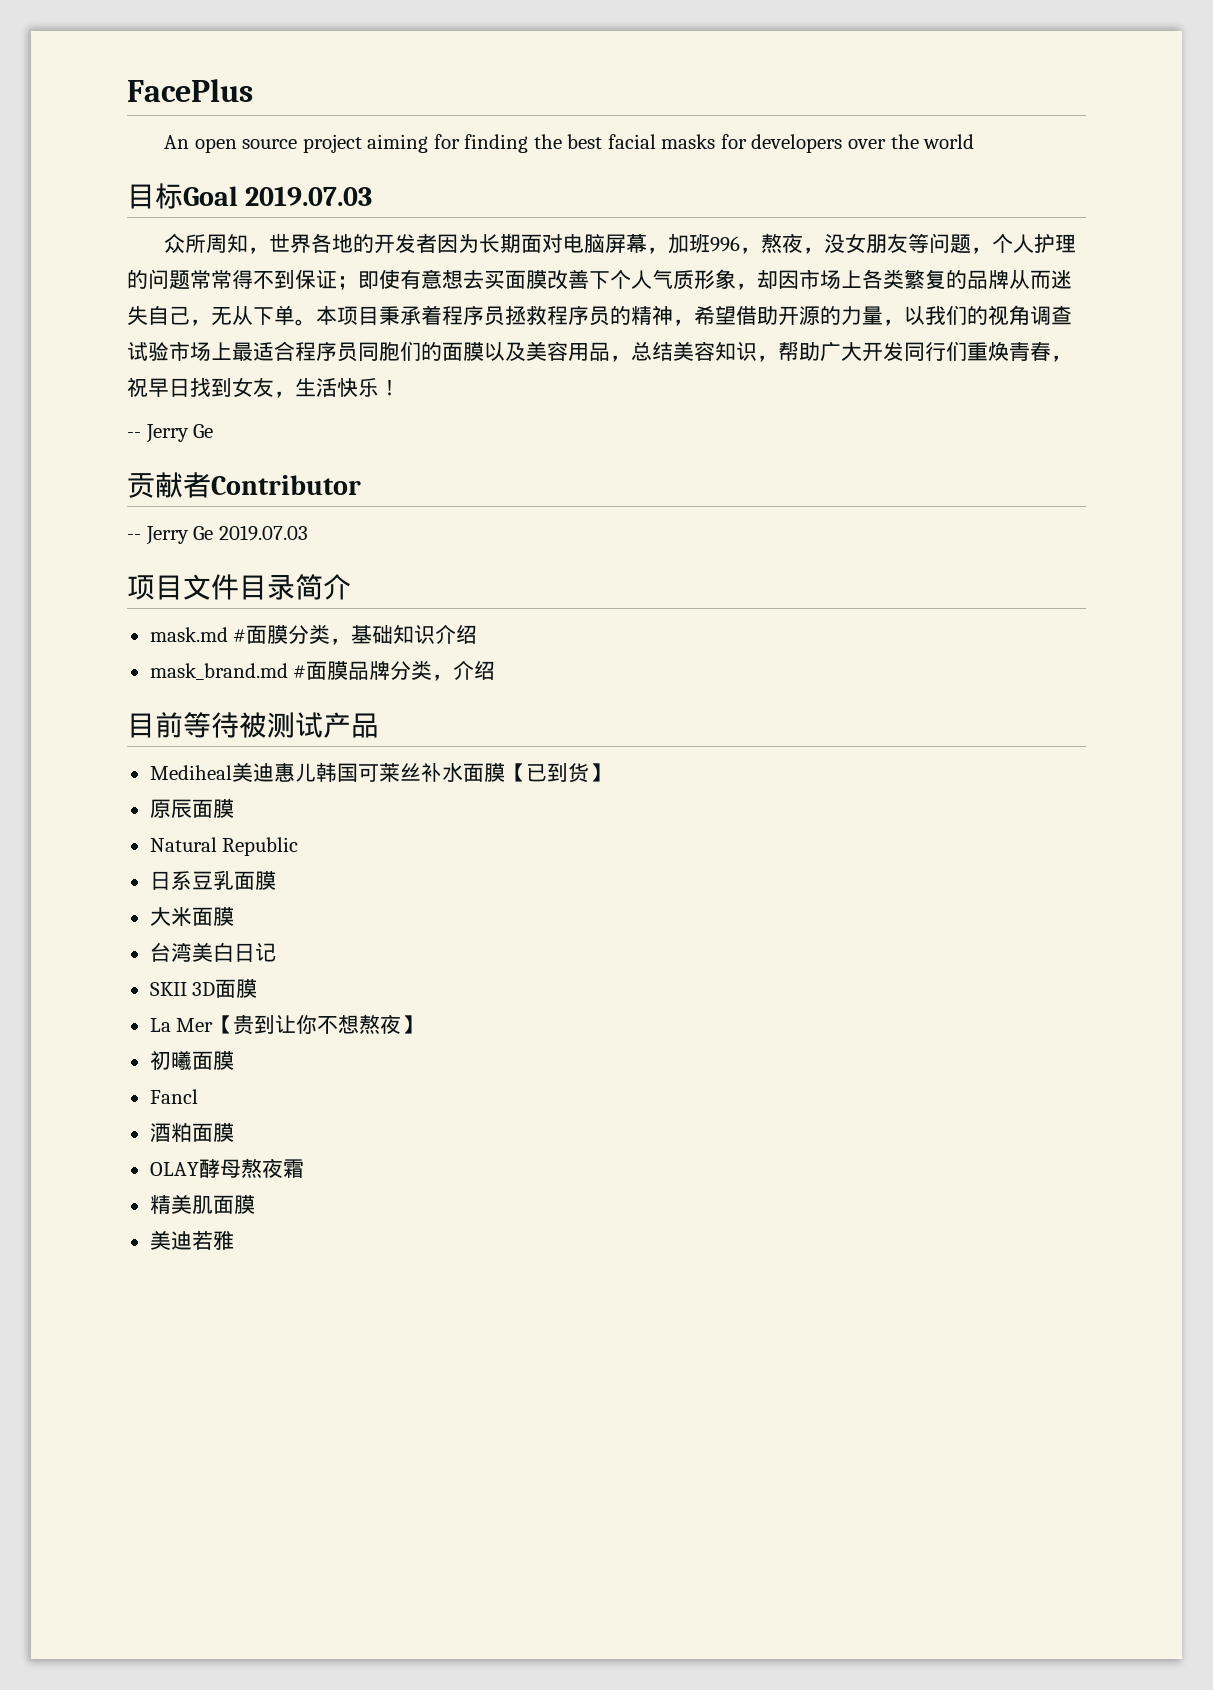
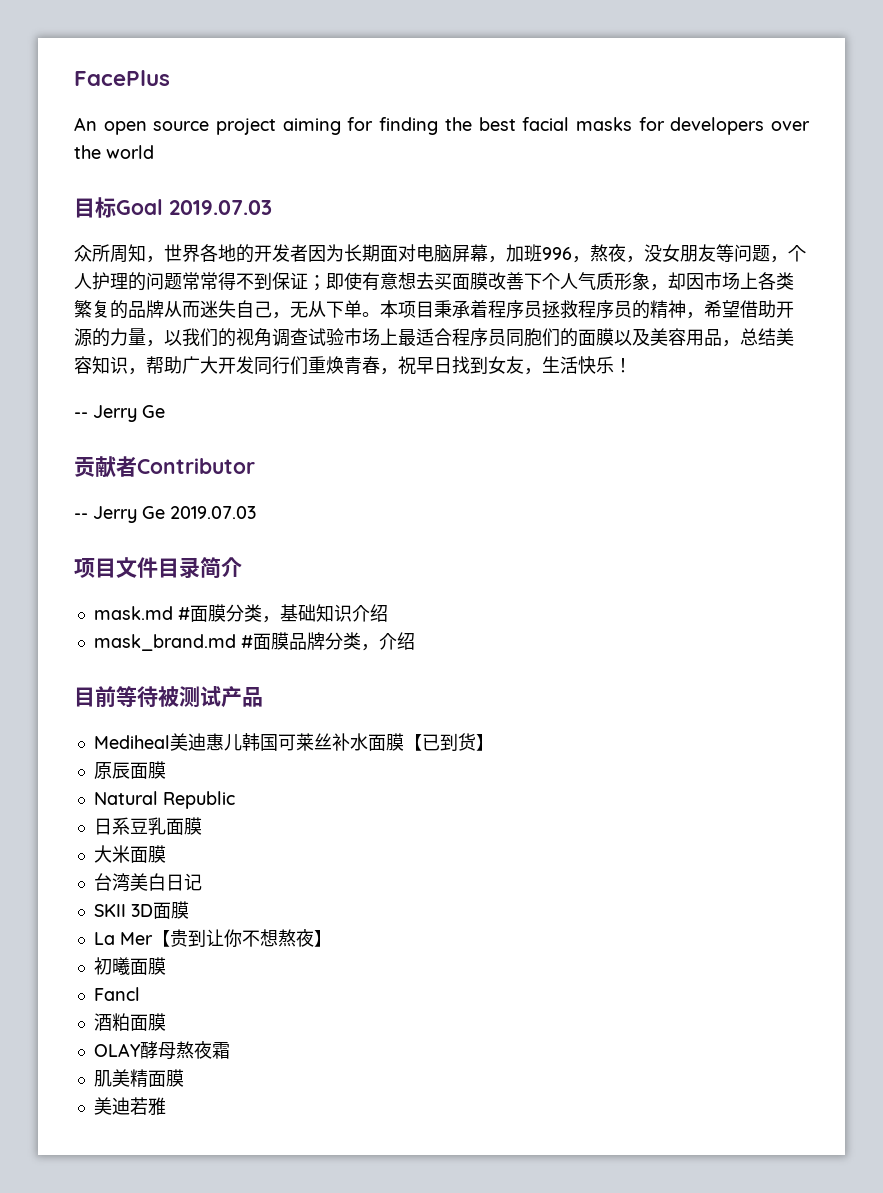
[149,1194,213,1214] 精美肌 -> [93,1069,148,1087] 肌美精

